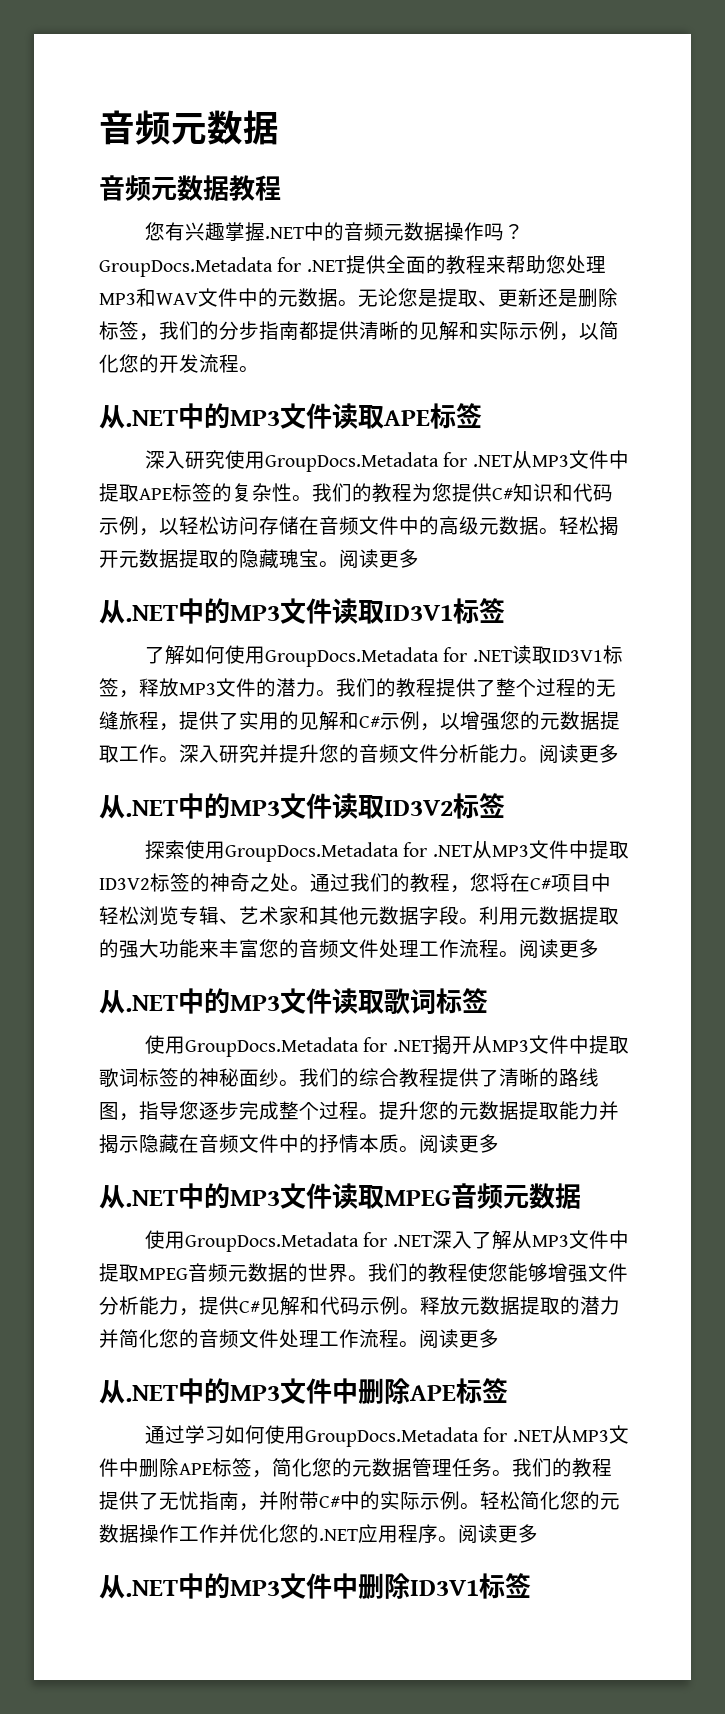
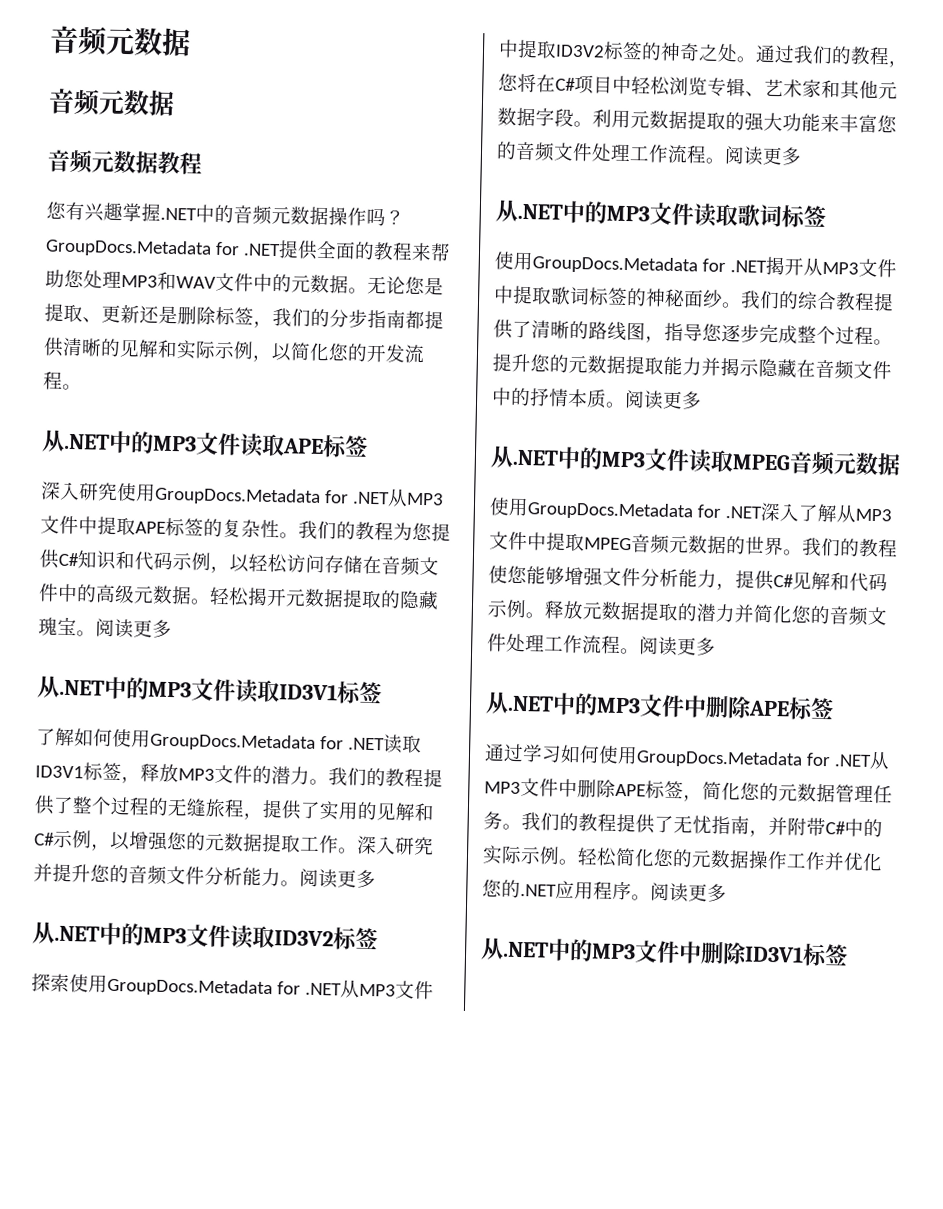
[99,110,279,145] [99,175,229,201] 音频元数据 // 音频元数据 -> [49,25,191,57] [48,88,175,116] [47,149,158,174] 音频元数据 // 音频元数据 // 音频元数据

